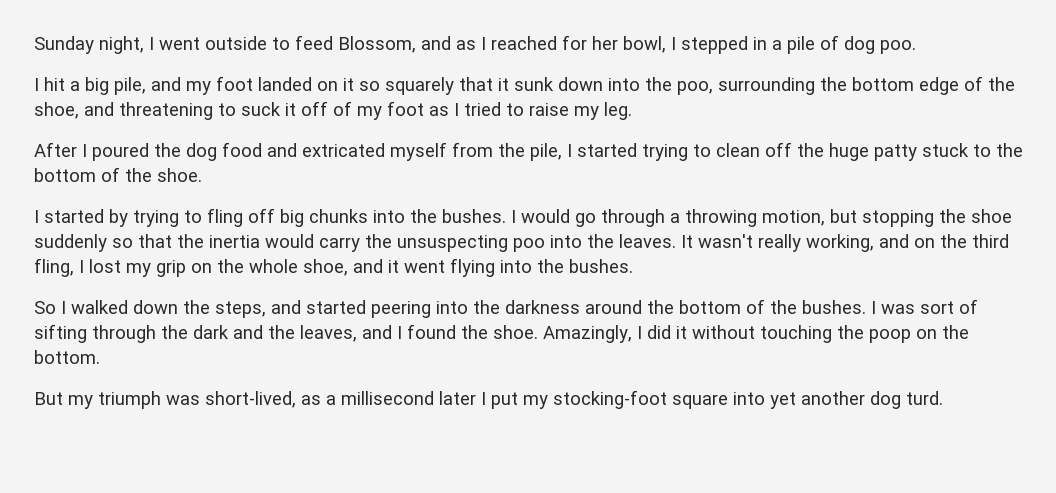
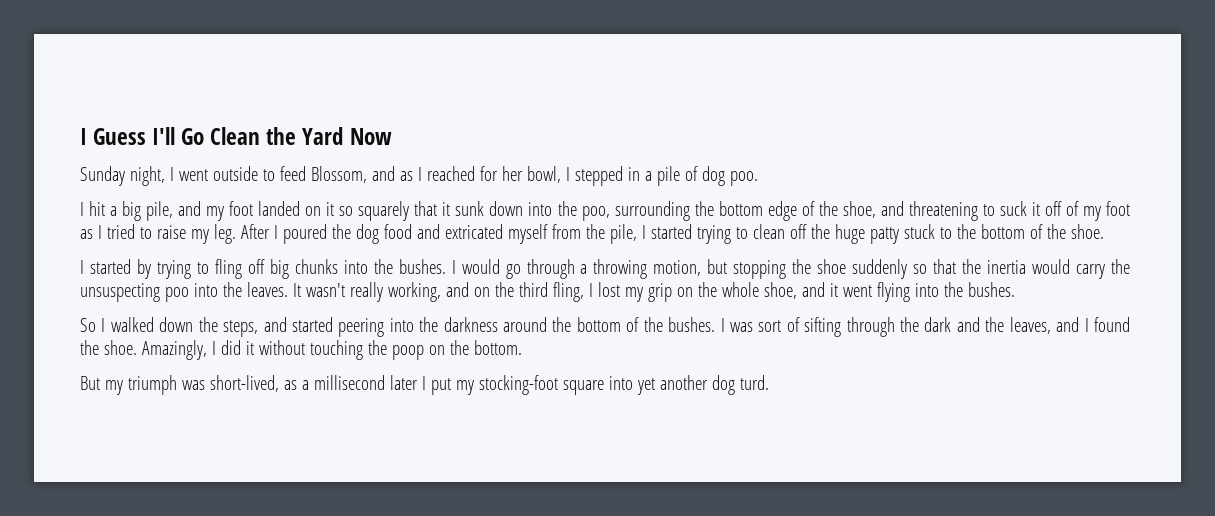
(34, 45) none -> [80,127,392,145] I Guess I'll Go Clean the Yard Now //
(632, 111) // -> (236, 234) none

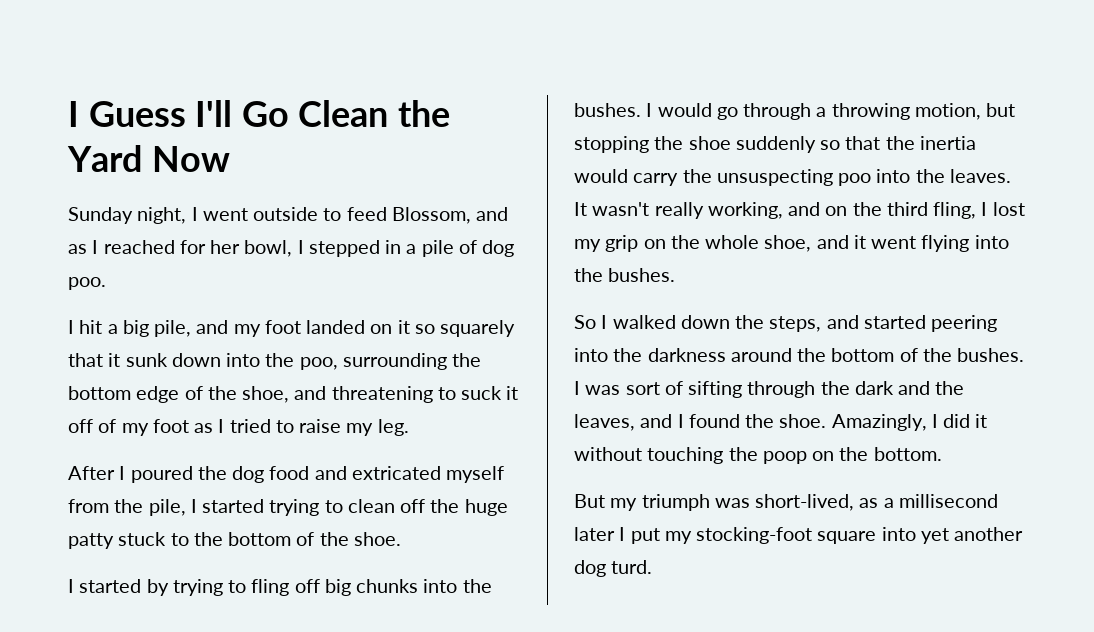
(236, 234) none -> (409, 427) //

